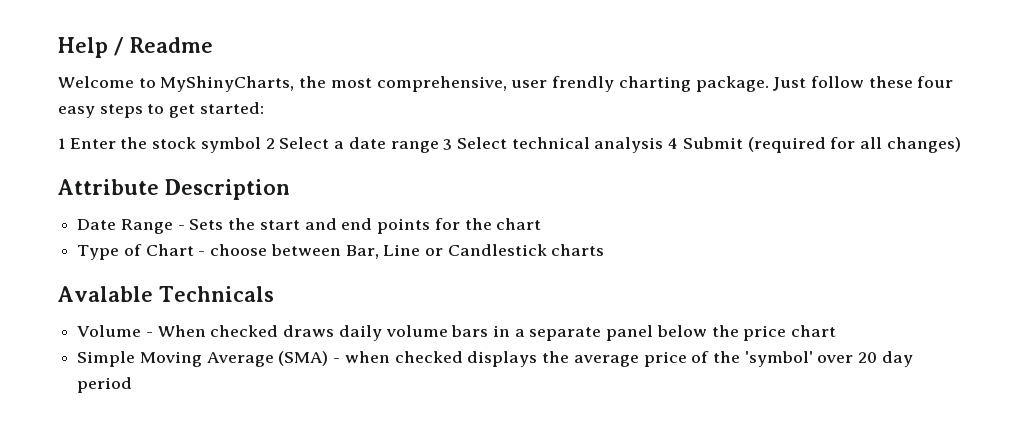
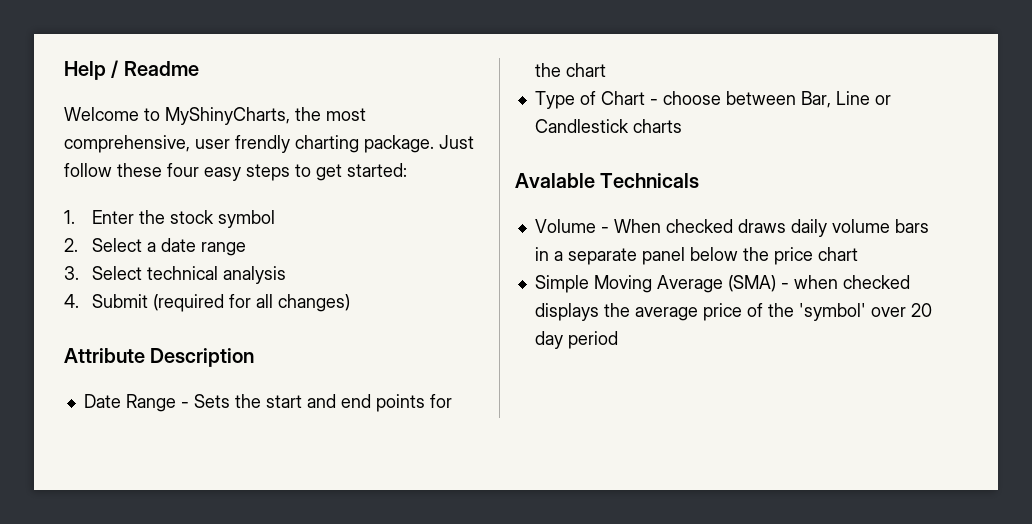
[58,138,65,149] 1 -> [64,210,75,224] 1.
[265,138,275,149] 2 -> [64,238,78,252] // 2.
[443,139,453,150] 3 -> [64,266,79,280] // 3.
[668,138,679,149] 4 -> [64,294,79,308] // 4.

